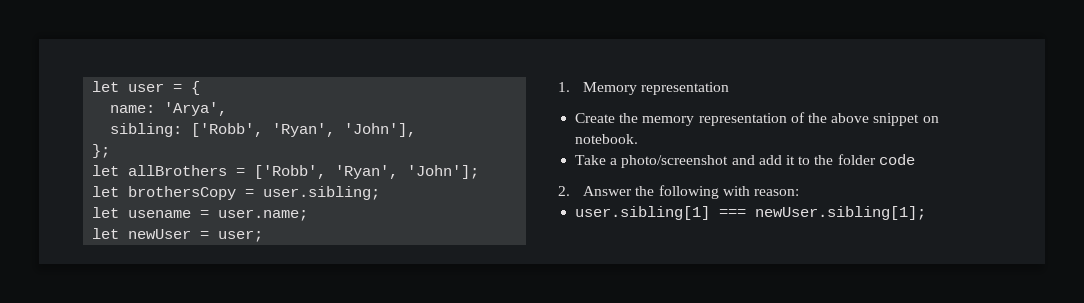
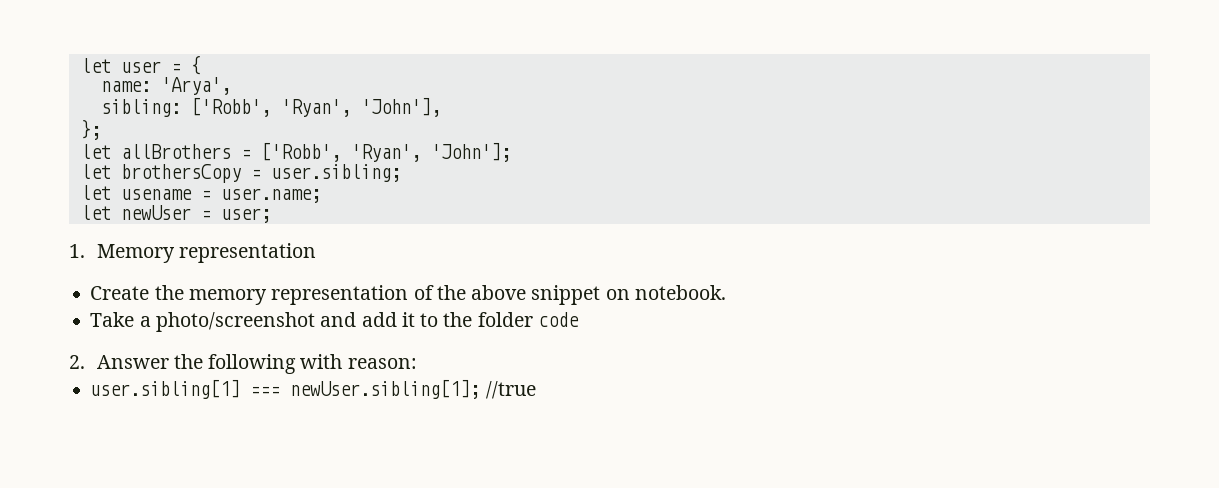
(927, 213) none -> [485,381,536,399] //true

